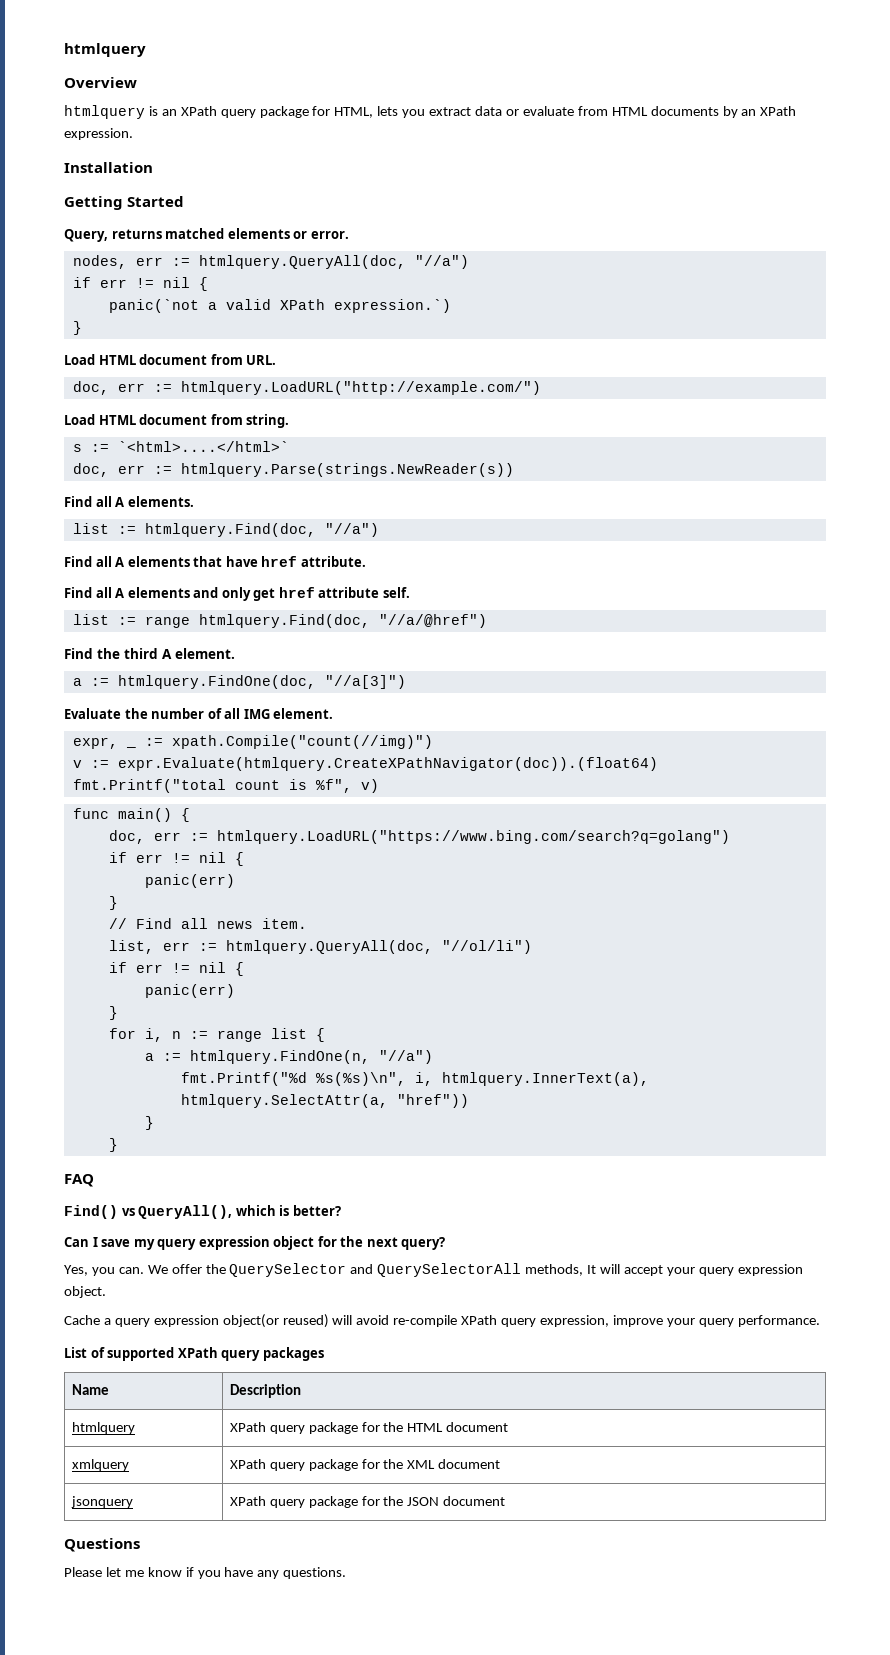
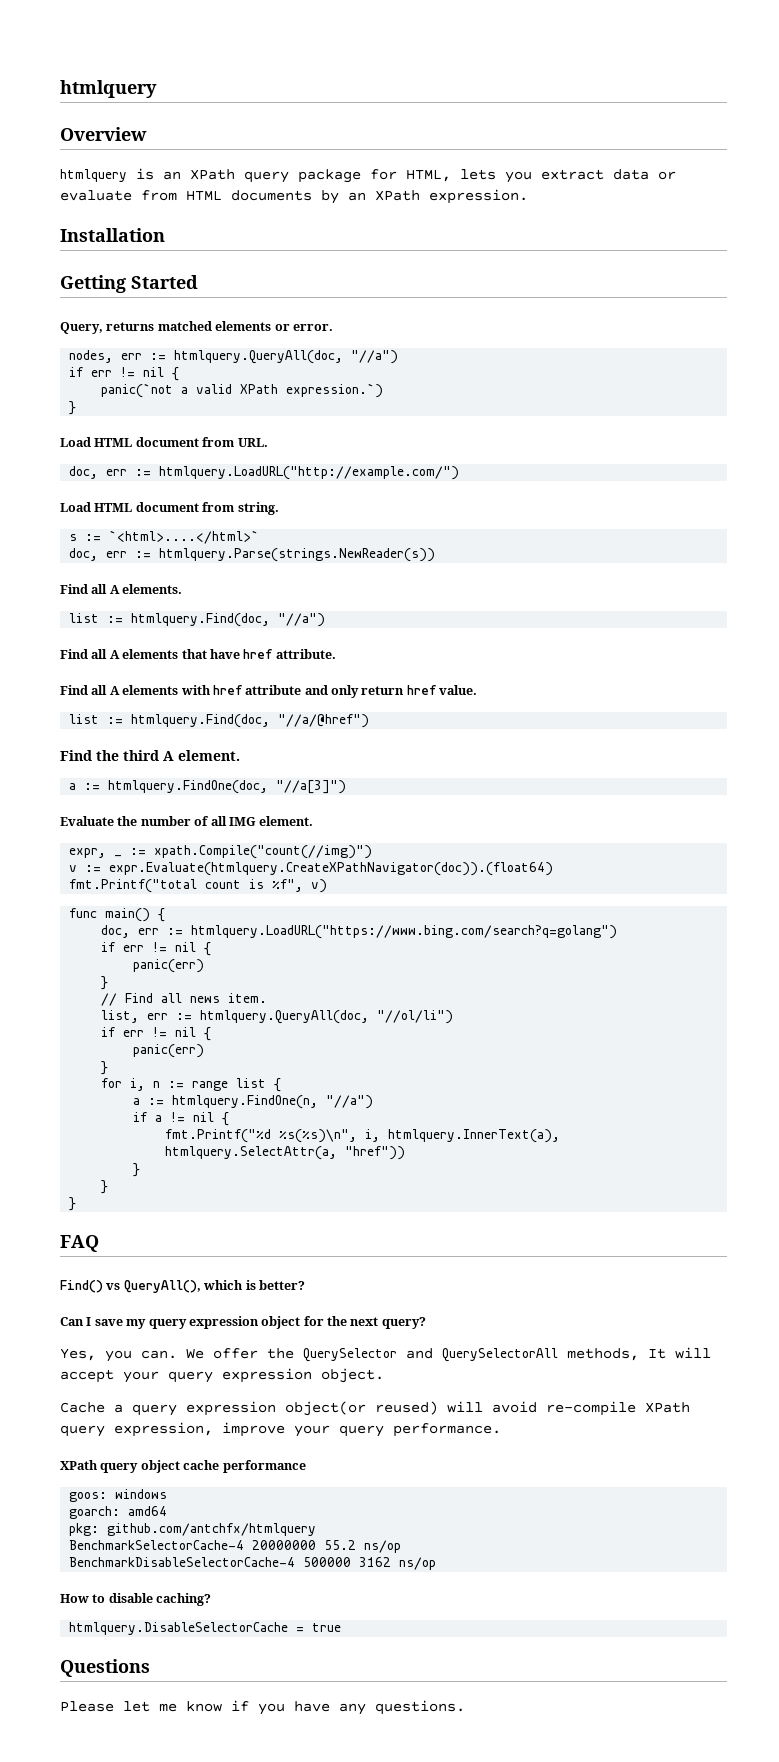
[193,587,410,601] [72,614,190,628] and only get href attribute self. // list := range -> [180,685,478,698] [69,714,124,724] with href attribute and only return href value. // list :=
(433, 1057) none -> [133,1112,230,1126] // if a != nil {
(118, 1145) none -> [69,1197,77,1211] // }
[64,1347,324,1361] [71,1384,109,1395] [229,1384,301,1398] [71,1422,135,1434] [229,1422,509,1434] [71,1459,129,1471] [229,1459,501,1471] [70,1496,133,1508] [229,1496,506,1508] List of supported XPath query packages // Name | Description // htmlquery | XPath query package for the HTML document // xmlquery | XPath query package for the XML document // jsonquery | XPath query package for the JSON document -> [60,1460,306,1473] [69,1489,168,1502] [69,1506,168,1519] [69,1523,317,1536] [69,1540,402,1553] [69,1557,437,1570] [60,1593,212,1606] [69,1622,342,1635] XPath query object cache performance // goos: windows // goarch: amd64 // pkg: github.com/antchfx/htmlquery // BenchmarkSelectorCache-4 20000000 55.2 ns/op // BenchmarkDisableSelectorCache-4 500000 3162 ns/op // How to disable caching? // htmlquery.DisableSelectorCache = true

